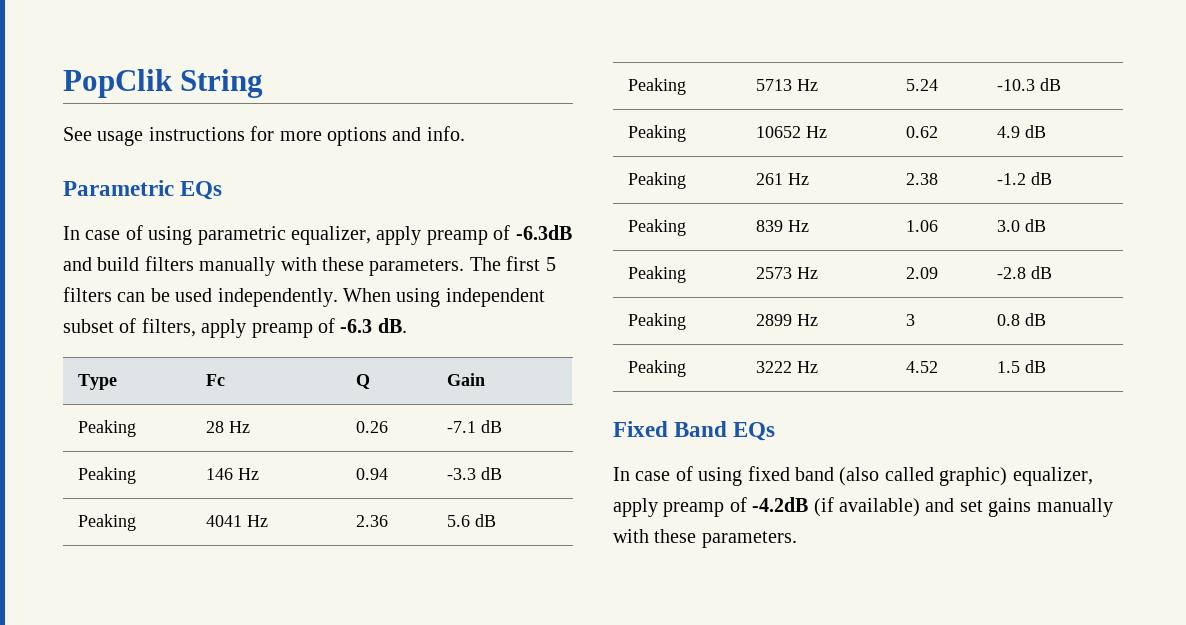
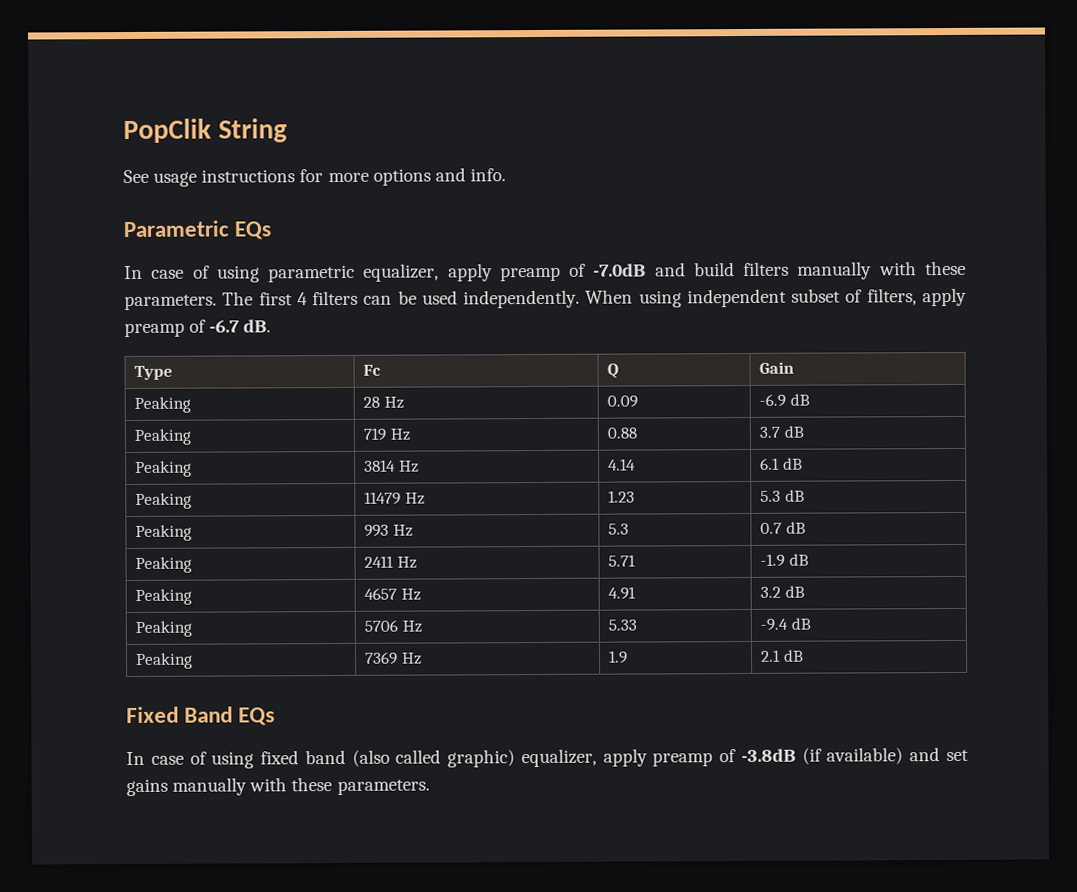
[515,225,572,240] -6.3dB -> [593,263,647,277] -7.0dB
[545,257,556,271] 5 -> [296,292,308,306] 4
[340,319,373,333] -6.3 -> [209,319,241,333] -6.7
[355,421,388,433] [446,420,502,433] [77,467,136,484] [205,468,259,480] [355,468,388,480] [446,467,502,480] [77,514,136,531] [205,515,268,527] [355,515,388,527] [446,514,496,527] [627,78,686,95] [755,79,818,91] [905,79,938,91] [996,78,1061,91] [627,125,686,142] [755,126,827,138] [905,126,938,138] [996,125,1046,138] [627,172,686,189] [755,173,809,185] [905,173,938,185] [996,172,1052,185] [627,219,686,236] [755,220,809,232] [905,220,938,232] [996,219,1046,232] [627,266,686,283] [755,267,818,279] [905,267,938,279] [996,266,1052,279] [627,313,686,330] [755,314,818,326] [905,314,915,326] [996,313,1046,326] [627,360,686,377] [755,361,818,373] [905,361,938,373] [996,361,1020,373] 0.26 | -7.1 dB // Peaking | 146 Hz | 0.94 | -3.3 dB // Peaking | 4041 Hz | 2.36 | 5.6 dB // Peaking | 5713 Hz | 5.24 | -10.3 dB // Peaking | 10652 Hz | 0.62 | 4.9 dB // Peaking | 261 Hz | 2.38 | -1.2 dB // Peaking | 839 Hz | 1.06 | 3.0 dB // Peaking | 2573 Hz | 2.09 | -2.8 dB // Peaking | 2899 Hz | 3 | 0.8 dB // Peaking | 3222 Hz | 4.52 | 1.5 -> [607,395,639,408] [759,393,810,407] [134,428,192,445] [363,427,410,441] [607,427,638,439] [759,425,804,438] [135,460,193,477] [364,459,419,473] [608,458,637,471] [760,457,803,470] [135,492,193,509] [364,491,425,505] [608,490,636,503] [760,489,805,502] [135,524,193,541] [364,524,413,537] [608,523,630,535] [760,521,806,534] [135,556,193,573] [364,555,417,569] [608,554,637,567] [760,553,809,567] [135,588,193,605] [364,587,421,601] [608,586,637,600] [760,585,805,598] [135,620,193,637] [364,619,422,633] [608,619,638,631] [760,617,811,631] [136,652,194,669] [365,651,422,665] [609,650,629,664] [760,649,782,662] 0.09 | -6.9 dB // Peaking | 719 Hz | 0.88 | 3.7 dB // Peaking | 3814 Hz | 4.14 | 6.1 dB // Peaking | 11479 Hz | 1.23 | 5.3 dB // Peaking | 993 Hz | 5.3 | 0.7 dB // Peaking | 2411 Hz | 5.71 | -1.9 dB // Peaking | 4657 Hz | 4.91 | 3.2 dB // Peaking | 5706 Hz | 5.33 | -9.4 dB // Peaking | 7369 Hz | 1.9 | 2.1
[752,497,809,512] -4.2dB -> [740,748,796,763] -3.8dB

